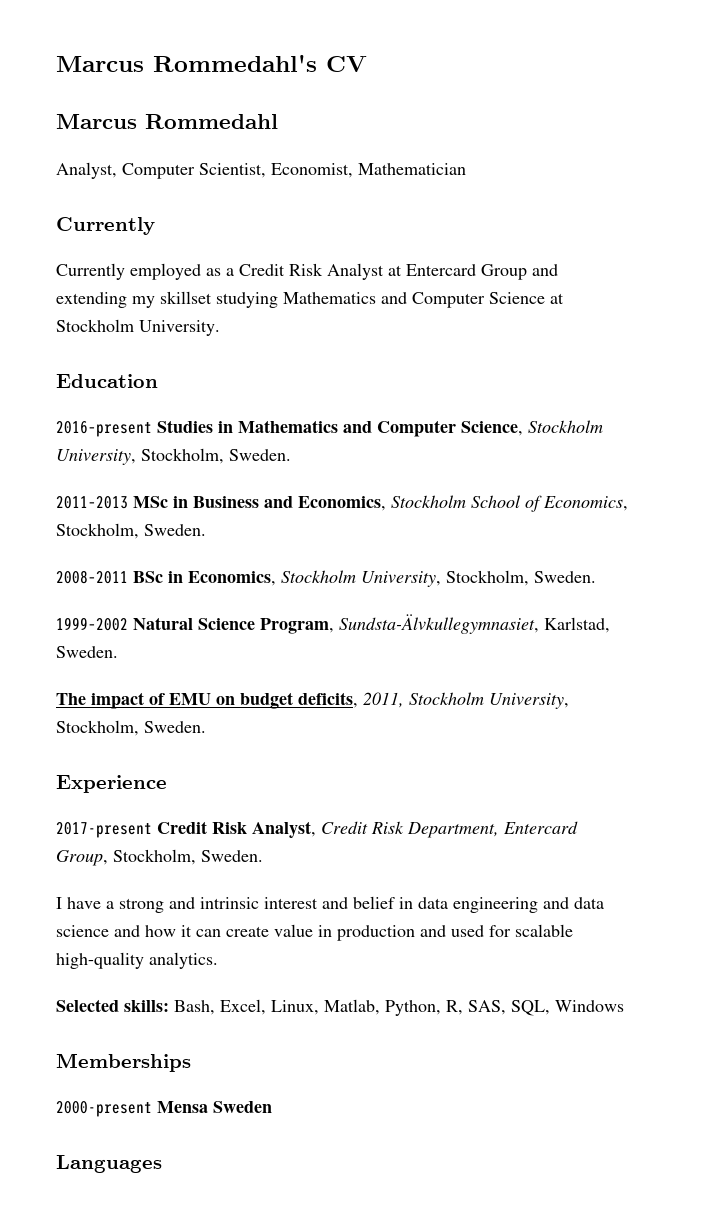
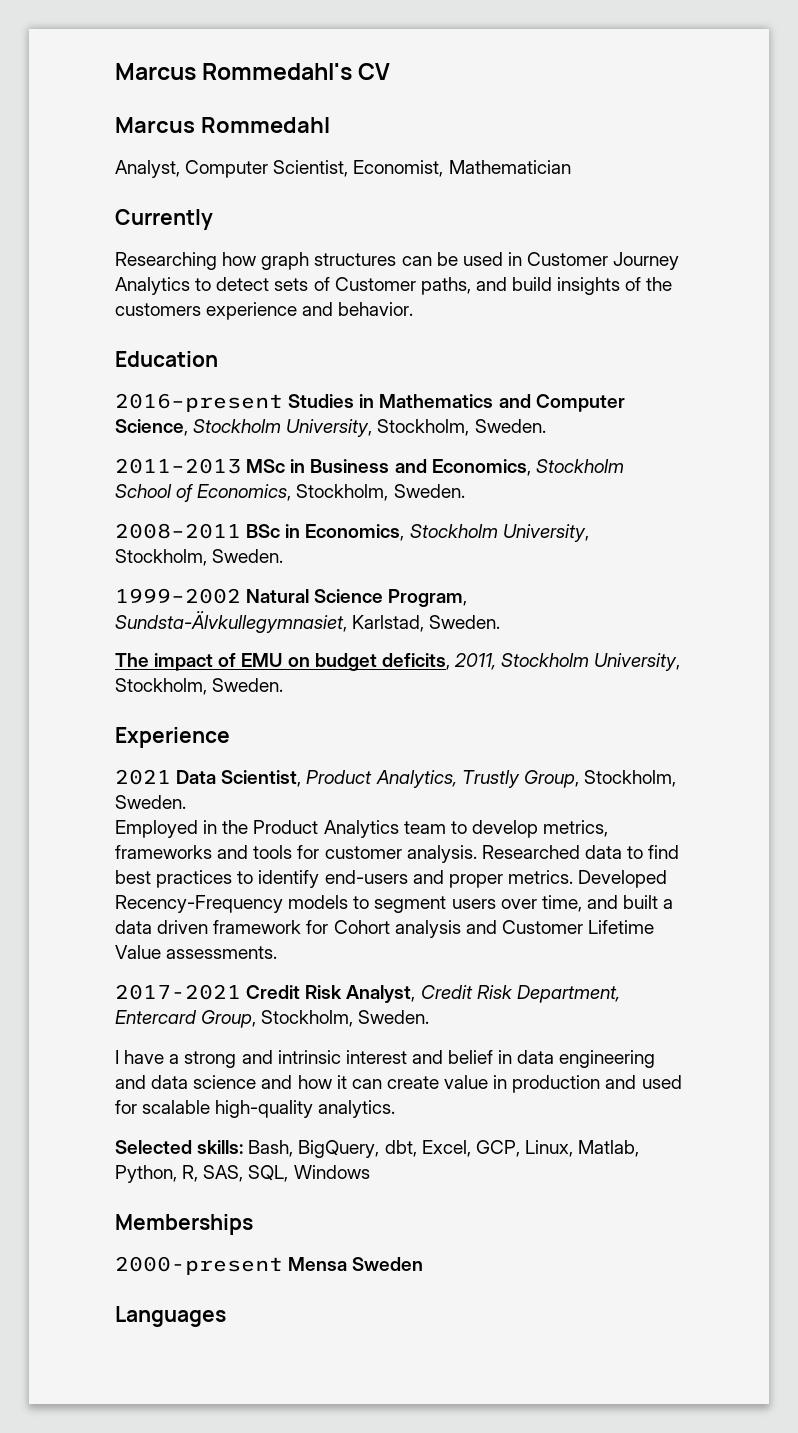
[56,263,558,280] [56,291,564,308] [56,319,220,336] Currently employed as a Credit Risk Analyst at Entercard Group and extending my skillset studying Mathematics and Computer Science at Stockholm University. -> [115,252,680,270] [115,277,673,295] [115,302,414,320] Researching how graph structures can be used in Customer Journey Analytics to detect sets of Customer paths, and build insights of the customers experience and behavior.
[56,822,152,838] 2017-present -> [115,769,676,788] [115,795,186,809] [115,820,609,838] [115,845,680,863] [115,870,668,888] [115,895,674,913] [115,920,655,938] [115,945,278,959] [115,984,241,1000] 2021 Data Scientist, Product Analytics, Trustly Group, Stockholm, Sweden. // Employed in the Product Analytics team to develop metrics, frameworks and tools for customer analysis. Researched data to find best practices to identify end-users and proper metrics. Developed Recency-Frequency models to segment users over time, and built a data driven framework for Cohort analysis and Customer Lifetime Value assessments. // 2017-2021
[220,999,266,1015] Excel, -> [298,1140,520,1158] BigQuery, dbt, Excel, GCP,

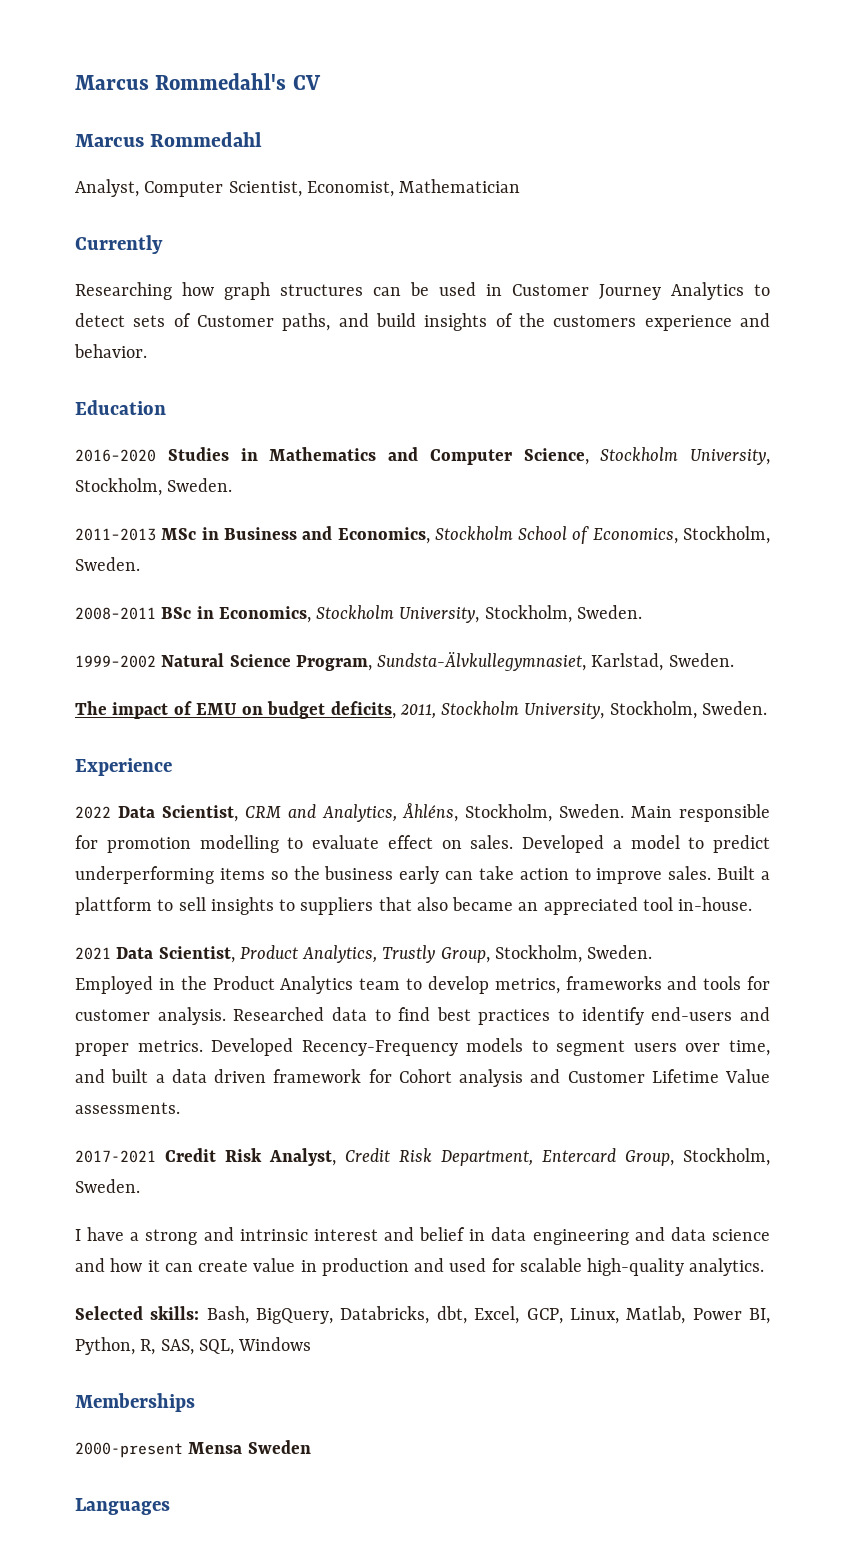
[115,393,283,412] 2016–present -> [75,449,156,462] 2016–2020
(230, 737) none -> [75,803,770,822] [75,835,770,853] [75,866,770,884] [75,897,753,915] // 2022 Data Scientist, CRM and Analytics, Åhléns, Stockholm, Sweden. Main responsible for promotion modelling to evaluate effect on sales. Developed a model to predict underperforming items so the business early can take action to improve sales. Built a plattform to sell insights to suppliers that also became an appreciated tool in-house.
(380, 1149) none -> [340,1306,430,1324] Databricks,
(640, 1148) none -> [692,1308,771,1324] Power BI,

